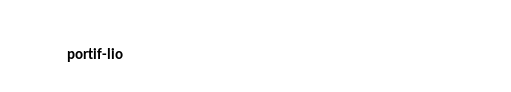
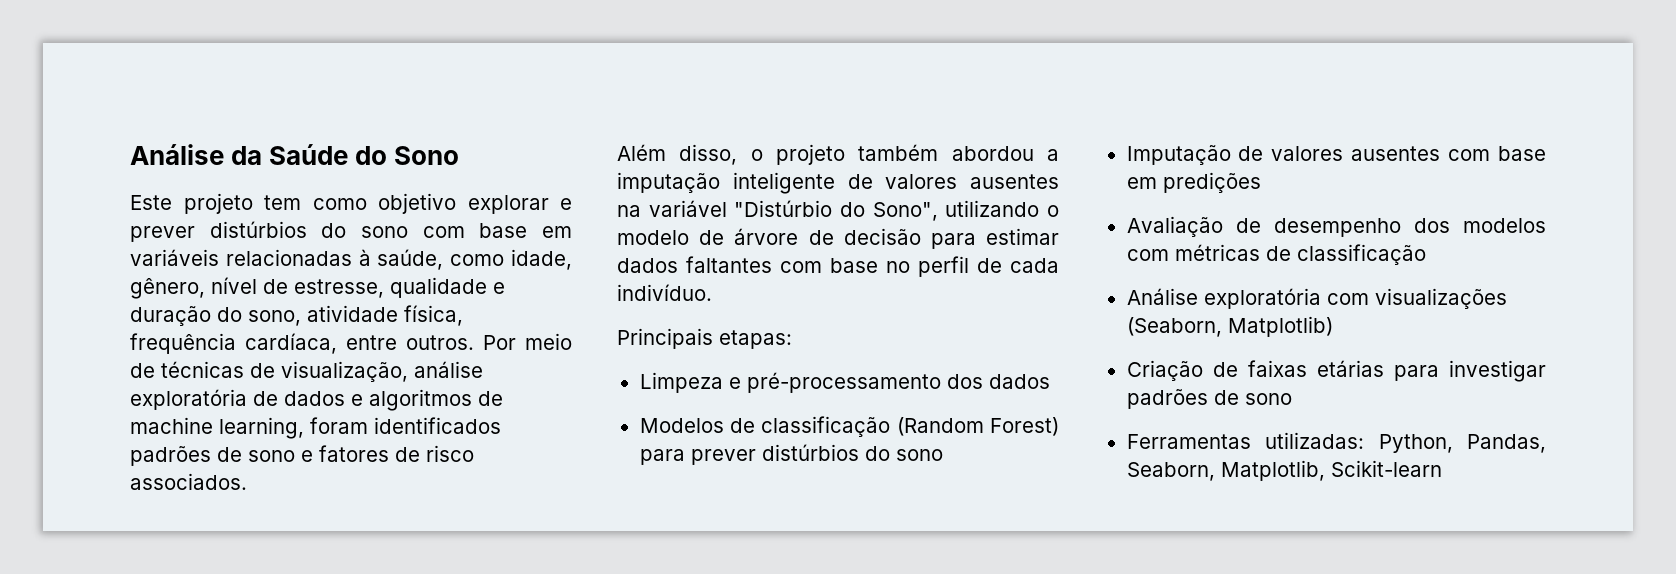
[67,48,123,62] portif-lio -> [130,144,460,165] [130,193,572,214] [130,221,572,242] [130,249,572,270] [130,277,505,299] [130,305,463,326] [130,333,572,354] [130,361,483,382] [130,389,503,411] [130,417,501,439] [130,445,474,466] [130,473,247,490] [617,144,1059,165] [617,172,1059,194] [617,200,1059,221] [617,228,1059,249] [617,256,1059,277] [617,284,712,301] [617,328,792,349] [639,372,1050,393] [639,416,1059,437] [639,444,943,465] [1126,145,1546,165] [1126,172,1261,193] [1126,216,1546,237] [1126,244,1426,265] [1126,288,1507,309] [1126,316,1333,337] [1126,360,1546,382] [1126,389,1292,409] [1126,432,1546,453] [1126,460,1442,481] Análise da Saúde do Sono // Este projeto tem como objetivo explorar e prever distúrbios do sono com base em variáveis relacionadas à saúde, como idade, gênero, nível de estresse, qualidade e duração do sono, atividade física, frequência cardíaca, entre outros. Por meio de técnicas de visualização, análise exploratória de dados e algoritmos de machine learning, foram identificados padrões de sono e fatores de risco associados. // Além disso, o projeto também abordou a imputação inteligente de valores ausentes na variável "Distúrbio do Sono", utilizando o modelo de árvore de decisão para estimar dados faltantes com base no perfil de cada indivíduo. // Principais etapas: // Limpeza e pré-processamento dos dados // Modelos de classificação (Random Forest) para prever distúrbios do sono // Imputação de valores ausentes com base em predições // Avaliação de desempenho dos modelos com métricas de classificação // Análise exploratória com visualizações (Seaborn, Matplotlib) // Criação de faixas etárias para investigar padrões de sono // Ferramentas utilizadas: Python, Pandas, Seaborn, Matplotlib, Scikit-learn

